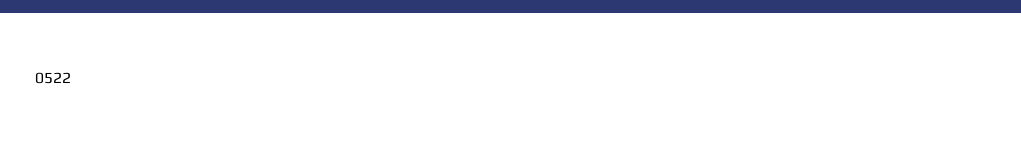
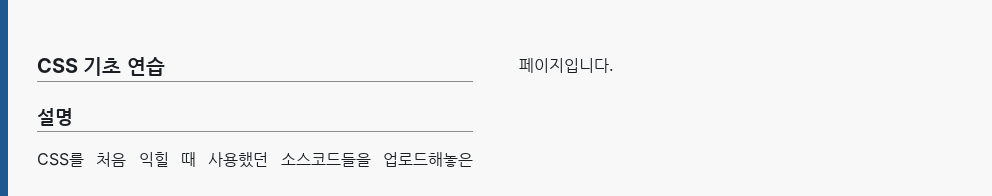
[35,72,71,84] 0522 -> [37,57,165,76] [37,108,73,126] [37,152,473,168] [519,58,614,73] CSS 기초 연습 // 설명 // CSS를 처음 익힐 때 사용했던 소스코드들을 업로드해놓은 페이지입니다.

